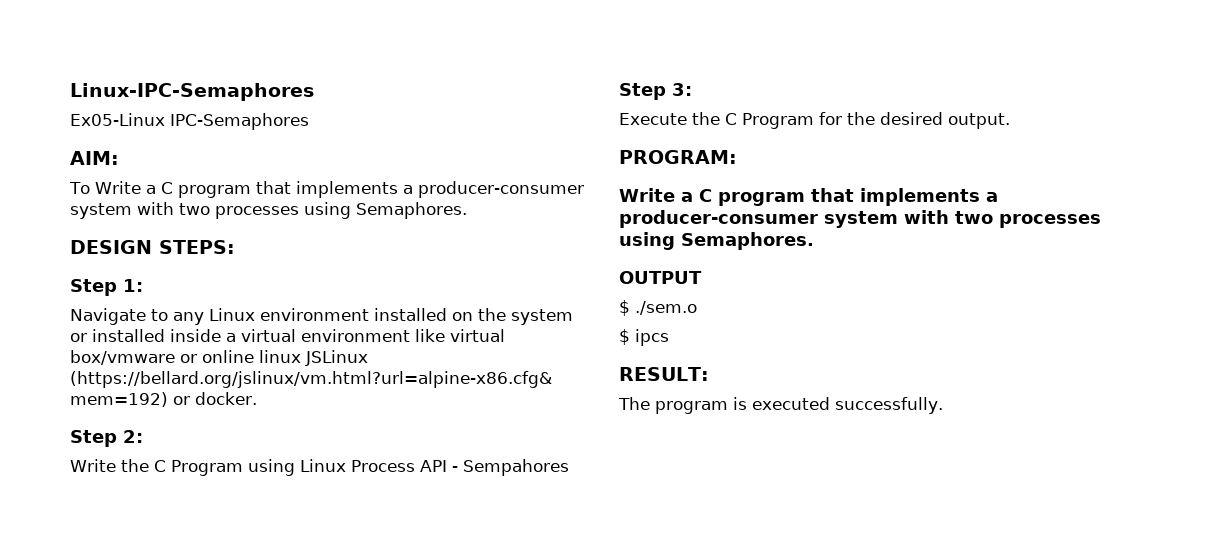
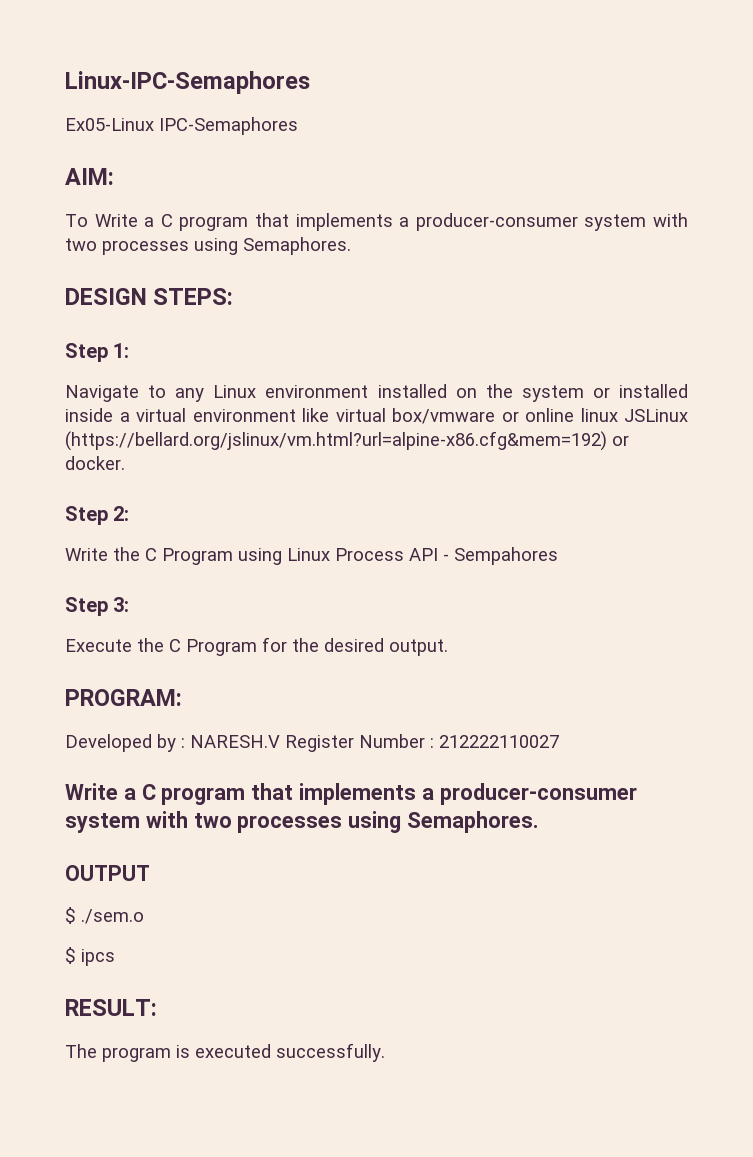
(737, 157) none -> [65,734,559,752] // Developed by : NARESH.V Register Number : 212222110027

